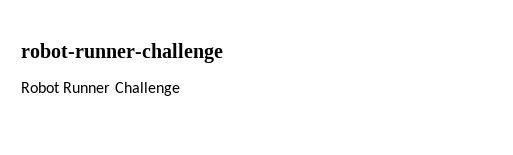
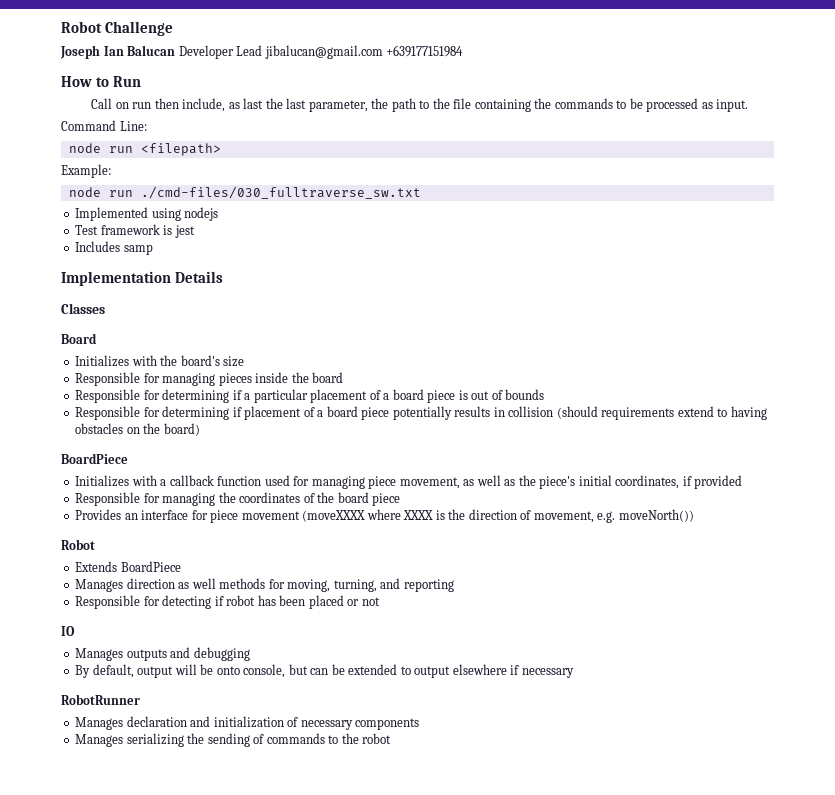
[21,43,223,63] [21,82,180,96] robot-runner-challenge // Robot Runner Challenge -> [61,21,174,36] [60,45,464,59] [61,76,141,87] [91,98,749,112] [61,120,147,131] [68,143,221,156] [61,164,111,178] [68,186,421,199] [75,207,219,221] [75,224,195,238] [75,241,153,255] [61,271,223,286] [61,303,105,314] [61,333,97,344] [75,355,245,367] [75,372,344,386] [75,389,545,403] [75,406,767,420] [75,423,200,436] [61,453,128,464] [75,475,743,489] [75,492,401,506] [75,509,694,523] [61,539,95,550] [75,561,181,572] [75,578,454,592] [75,595,380,609] [61,626,75,636] [75,647,250,661] [75,664,574,678] [61,694,140,705] [75,716,420,730] [75,733,392,747] Robot Challenge // Joseph Ian Balucan Developer Lead jibalucan@gmail.com +639177151984 // How to Run // Call on run then include, as last the last parameter, the path to the file containing the commands to be processed as input. // Command Line: // node run <filepath> // Example: // node run ./cmd-files/030_fulltraverse_sw.txt // Implemented using nodejs // Test framework is jest // Includes samp // Implementation Details // Classes // Board // Initializes with the board's size // Responsible for managing pieces inside the board // Responsible for determining if a particular placement of a board piece is out of bounds // Responsible for determining if placement of a board piece potentially results in collision (should requirements extend to having obstacles on the board) // BoardPiece // Initializes with a callback function used for managing piece movement, as well as the piece's initial coordinates, if provided // Responsible for managing the coordinates of the board piece // Provides an interface for piece movement (moveXXXX where XXXX is the direction of movement, e.g. moveNorth()) // Robot // Extends BoardPiece // Manages direction as well methods for moving, turning, and reporting // Responsible for detecting if robot has been placed or not // IO // Manages outputs and debugging // By default, output will be onto console, but can be extended to output elsewhere if necessary // RobotRunner // Manages declaration and initialization of necessary components // Manages serializing the sending of commands to the robot

